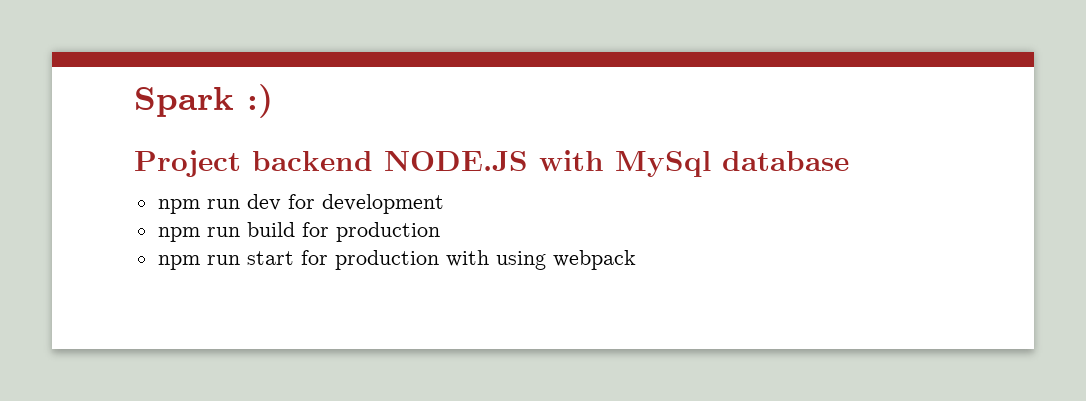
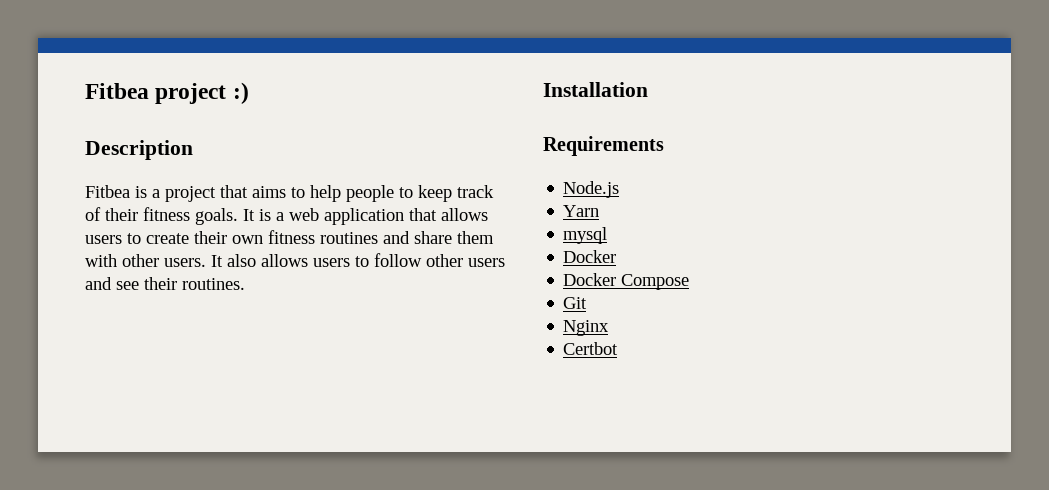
[134,87,234,117] Spark -> [85,83,227,104] Fitbea project
[134,150,849,177] [157,194,444,214] [157,222,440,242] [157,250,636,270] Project backend NODE.JS with MySql database // npm run dev for development // npm run build for production // npm run start for production with using webpack -> [85,140,193,160] [85,185,494,202] [85,207,488,225] [85,230,494,244] [85,253,505,267] [85,277,245,290] [543,82,648,97] [543,136,664,156] [563,181,620,198] [563,205,600,217] [563,227,608,244] [563,250,617,263] [563,273,690,290] [563,297,588,309] [563,320,610,336] [563,342,619,355] Description // Fitbea is a project that aims to help people to keep track of their fitness goals. It is a web application that allows users to create their own fitness routines and share them with other users. It also allows users to follow other users and see their routines. // Installation // Requirements // Node.js // Yarn // mysql // Docker // Docker Compose // Git // Nginx // Certbot

